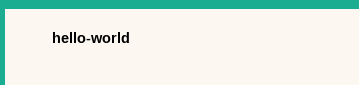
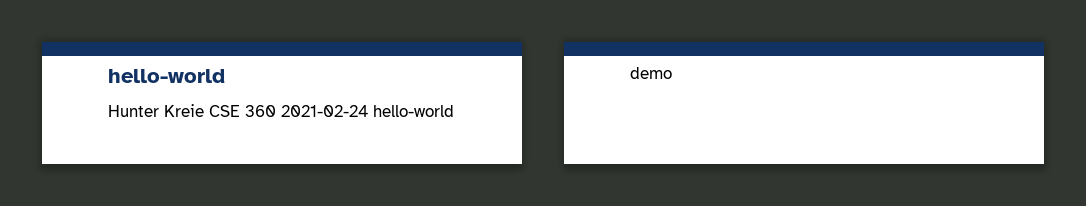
[52,32,130,43] hello-world -> [108,69,225,83] [108,104,454,117] [630,67,672,79] hello-world // Hunter Kreie CSE 360 2021-02-24 hello-world demo

